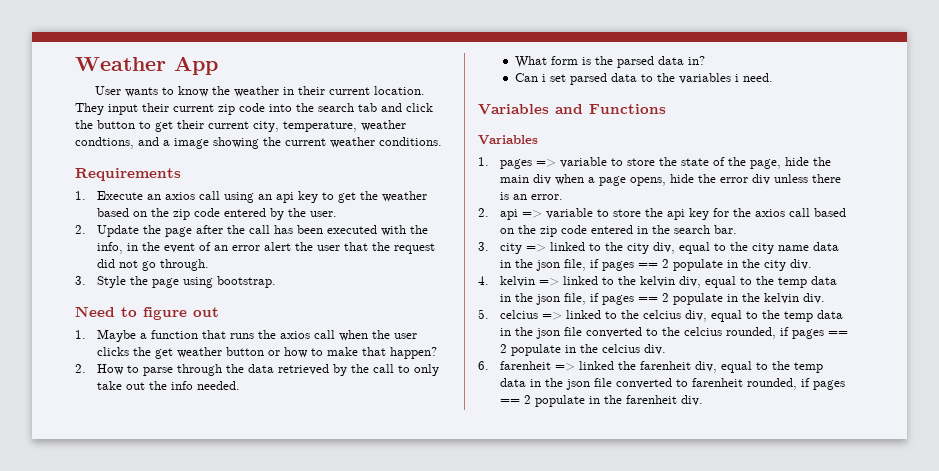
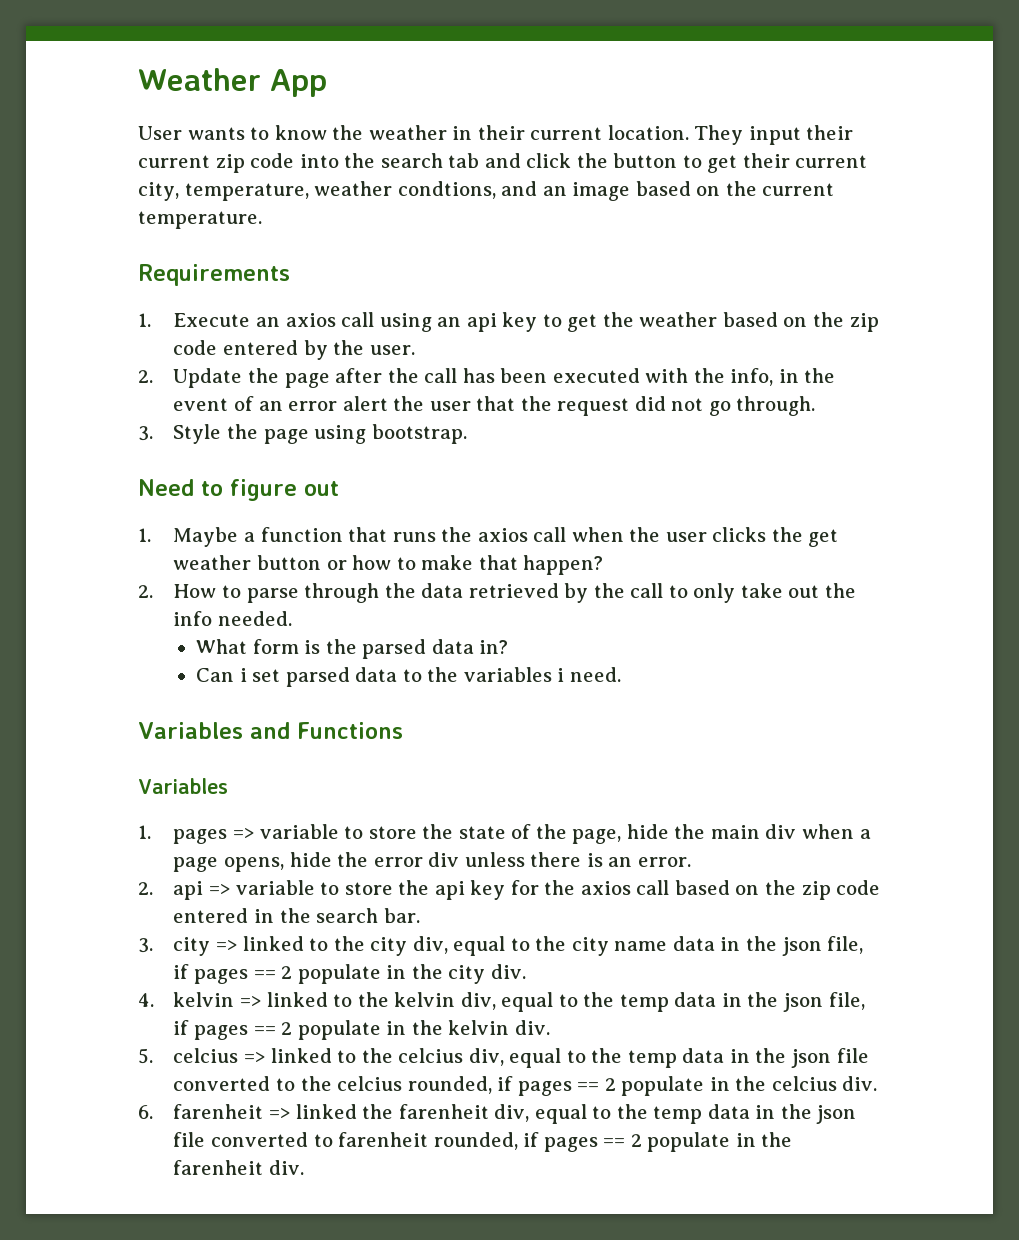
[163,137,442,149] a image showing the current weather conditions. -> [542,181,835,201] [138,211,262,229] an image based on the current temperature.

